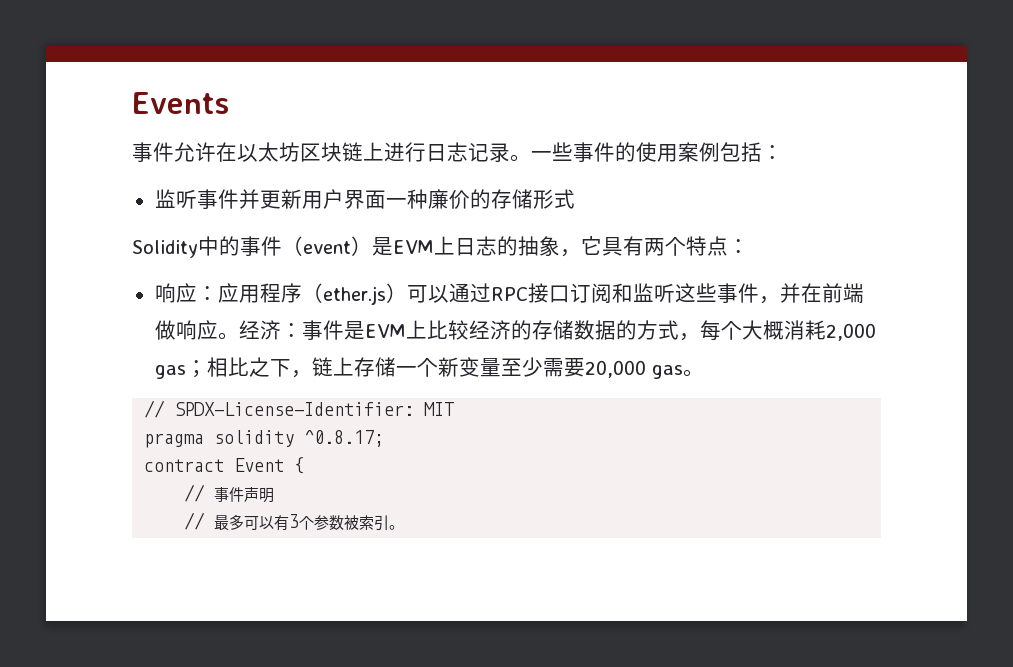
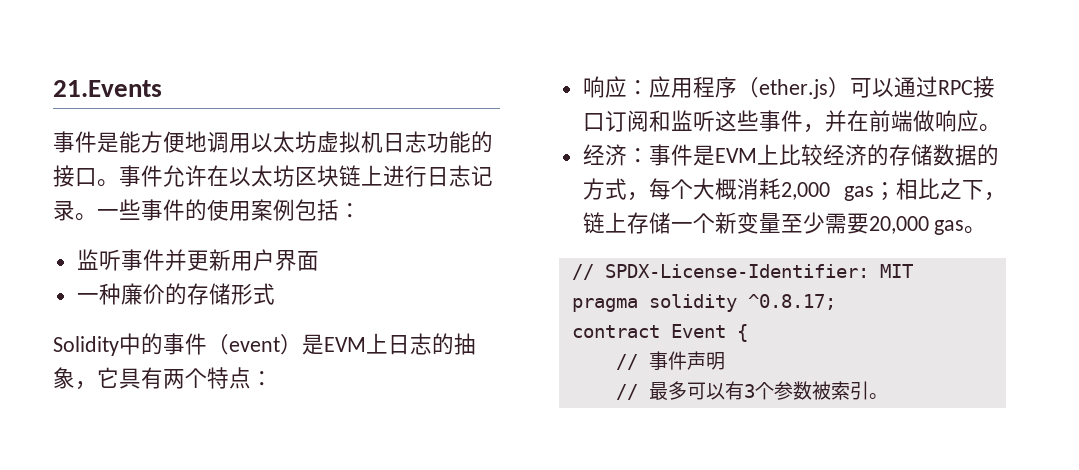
[132,92,229,114] [132,142,174,162] Events // 事件 -> [53,80,162,97] [53,131,493,153] [53,165,163,187] 21.Events // 事件是能方便地调用以太坊虚拟机日志功能的接口。事件
(386, 199) none -> (319, 261) //
(239, 336) none -> (1001, 128) //

